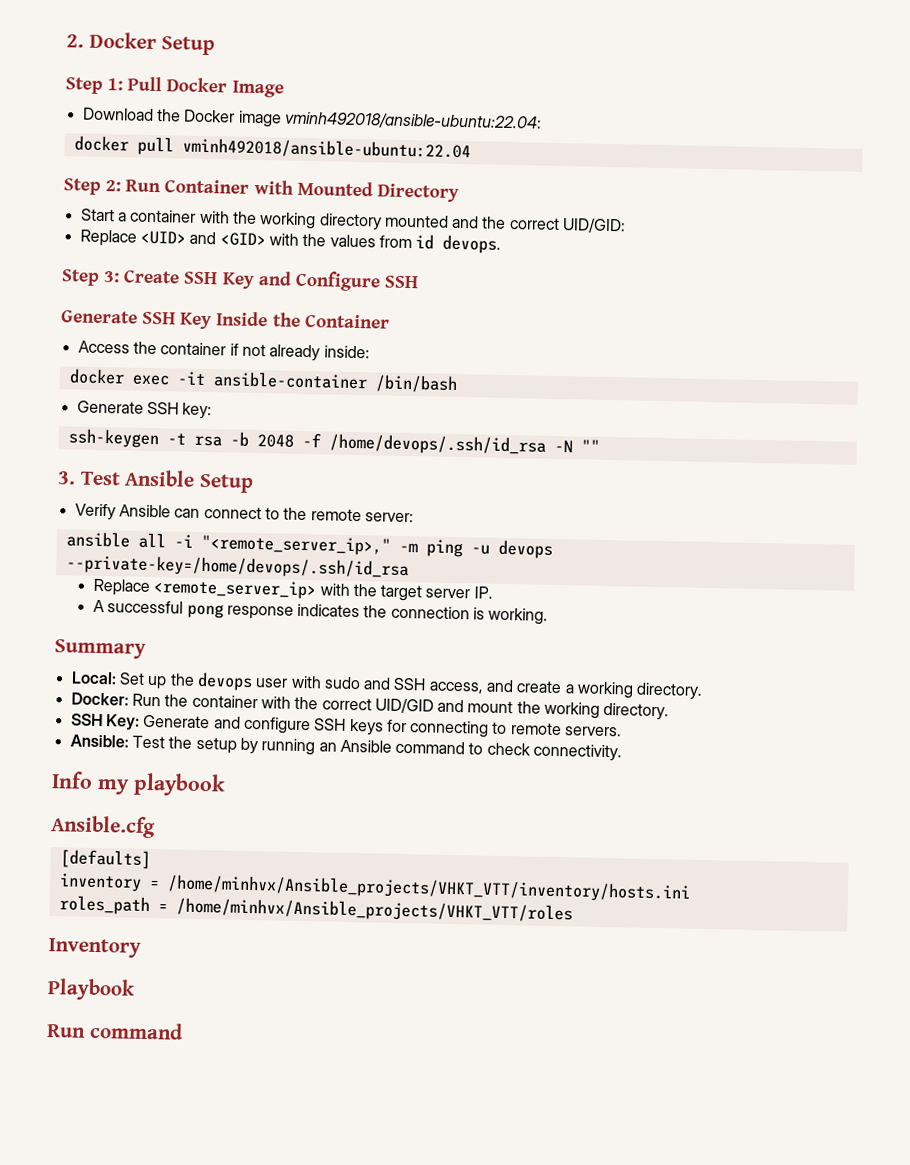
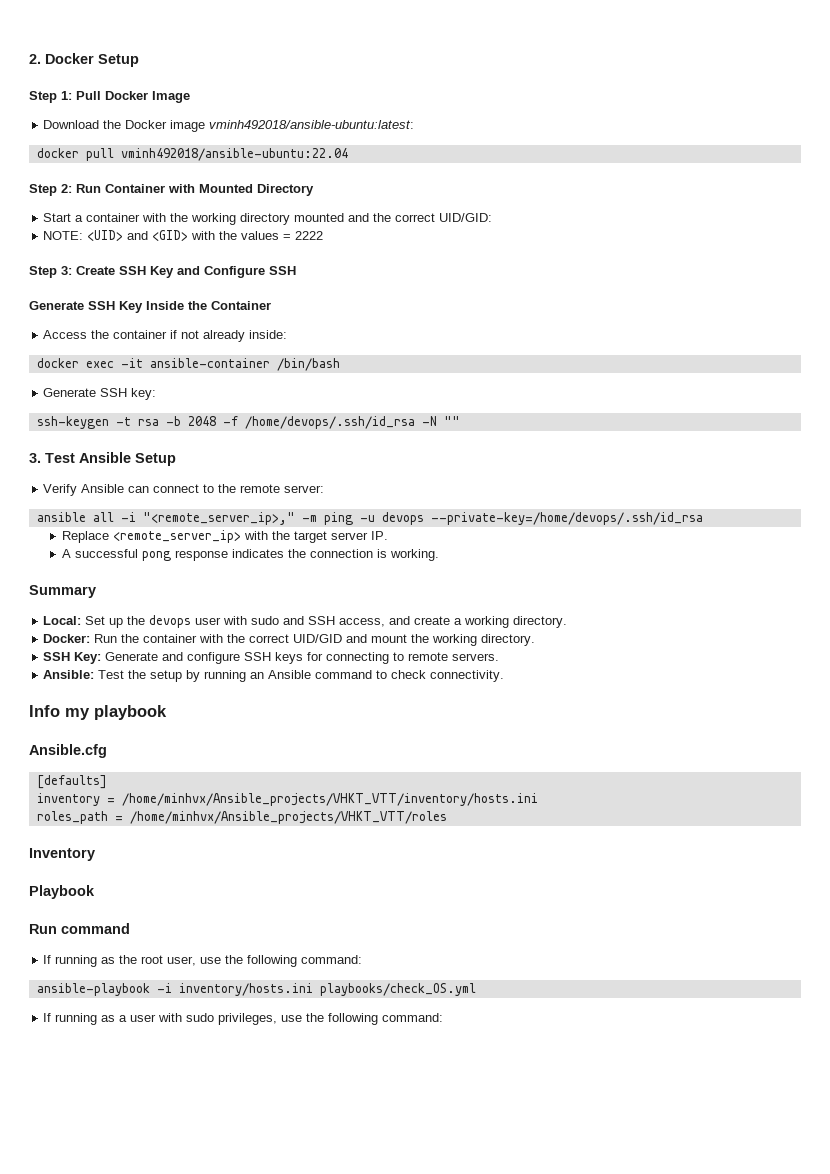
[283,111,542,131] vminh492018/ansible-ubuntu:22.04: -> [209,120,415,129] vminh492018/ansible-ubuntu:latest:
[79,229,137,247] Replace -> [43,231,84,240] NOTE:
[378,234,502,254] from id devops. -> [283,231,324,240] = 2222
(183, 1030) none -> [43,955,363,967] [36,983,476,996] [43,1013,444,1025] // If running as the root user, use the following command: // ansible-playbook -i inventory/hosts.ini playbooks/check_OS.yml // If running as a user with sudo privileges, use the following command:

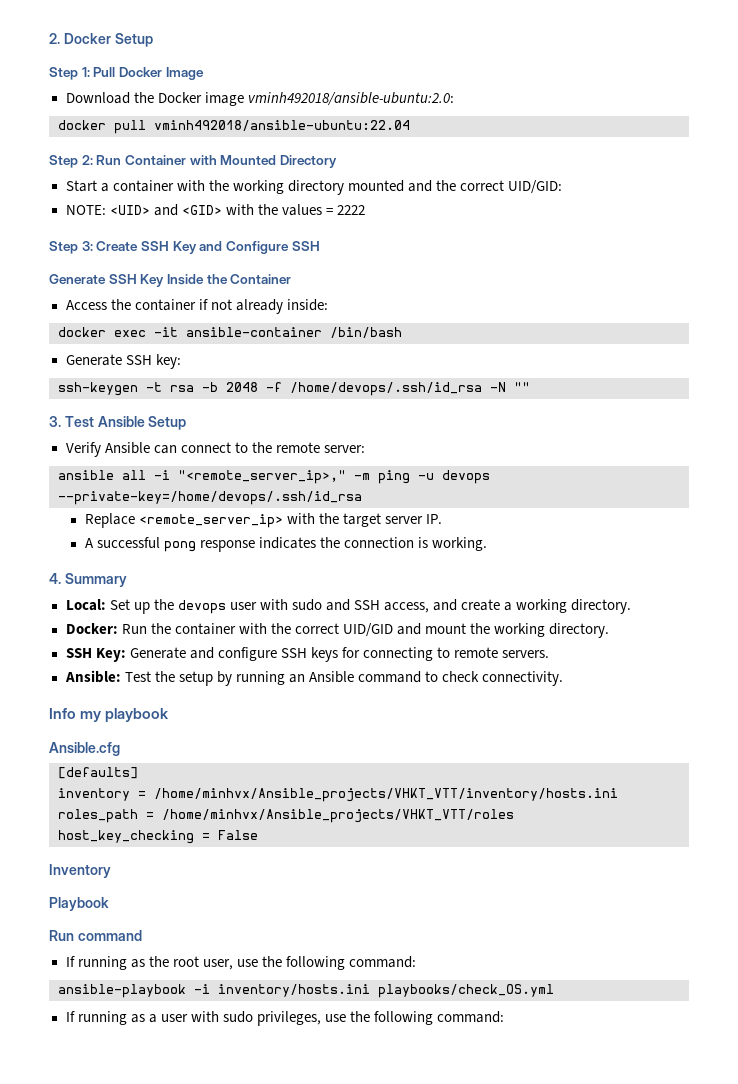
[209,120,415,129] vminh492018/ansible-ubuntu:latest: -> [247,92,454,106] vminh492018/ansible-ubuntu:2.0:
(440, 555) none -> [49,573,61,584] 4.
(447, 817) none -> [58,830,258,844] // host_key_checking = False

